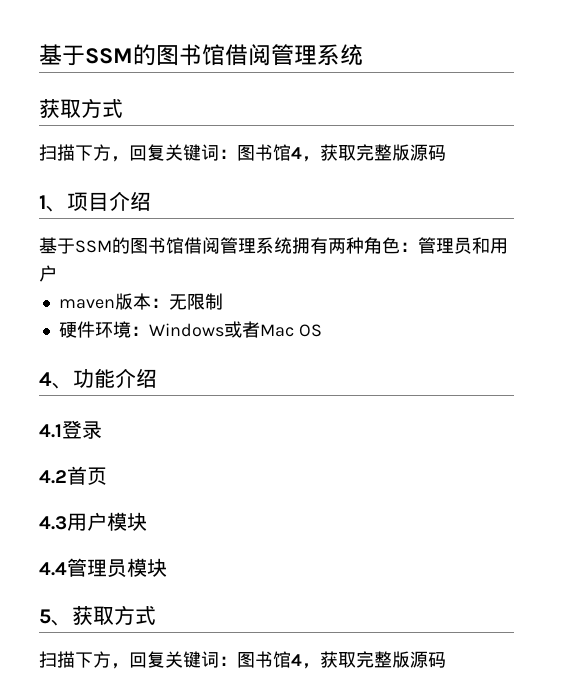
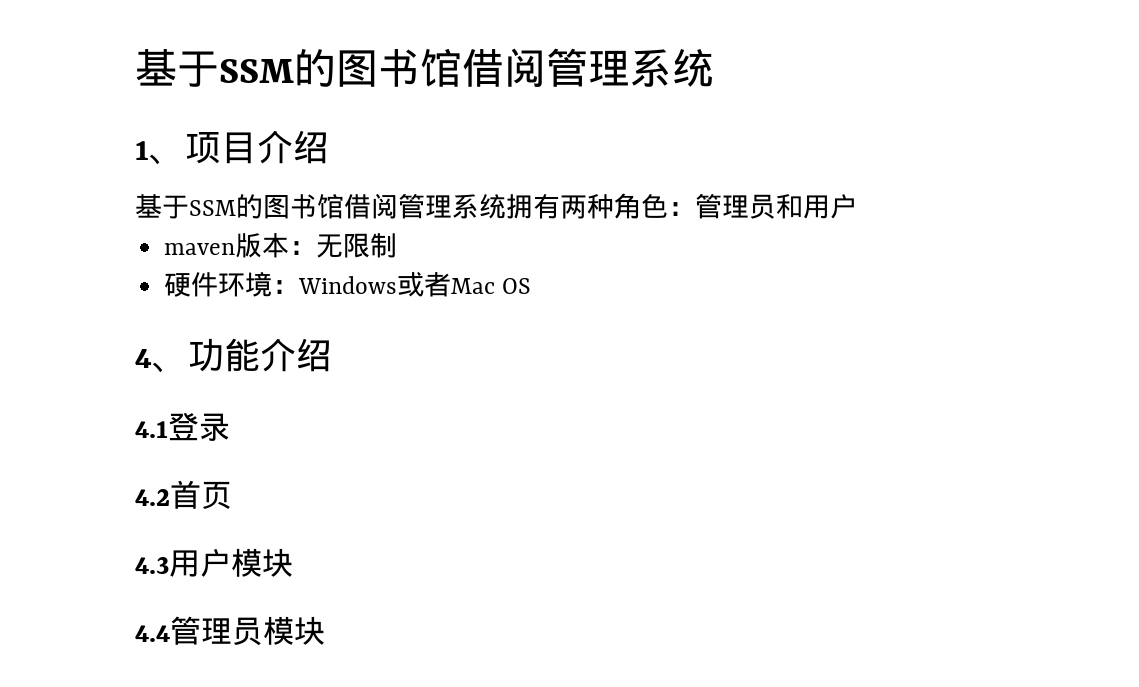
[39,44,363,66] [39,98,123,119] [39,144,446,162] 基于SSM的图书馆借阅管理系统 // 获取方式 // 扫描下方，回复关键词：图书馆4，获取完整版源码 -> [135,48,714,87] 基于SSM的图书馆借阅管理系统
[39,605,156,626] [39,651,446,669] // 5、获取方式 // 扫描下方，回复关键词：图书馆4，获取完整版源码 -> (325, 630) none

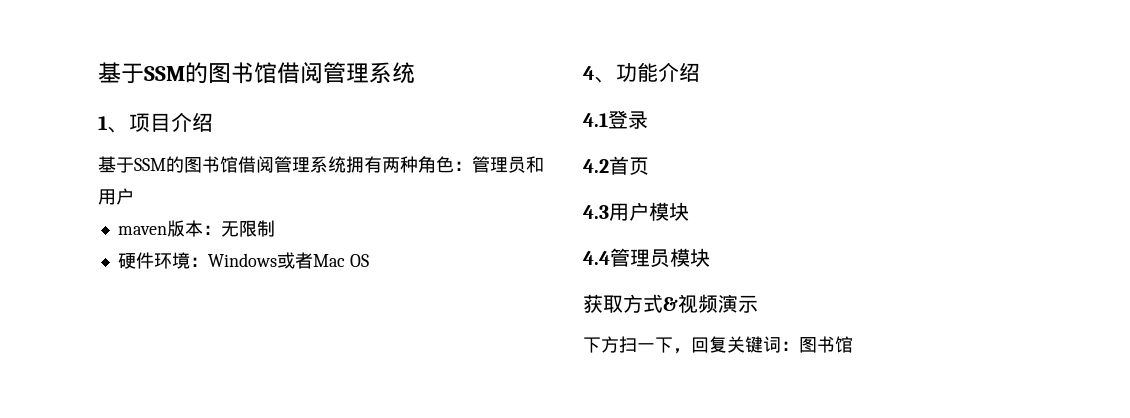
(325, 630) none -> [583,294,758,314] [583,336,853,354] // 获取方式&视频演示 // 下方扫一下，回复关键词：图书馆

